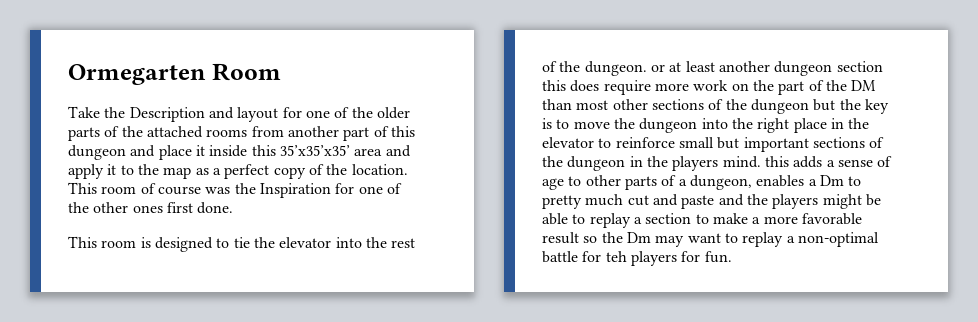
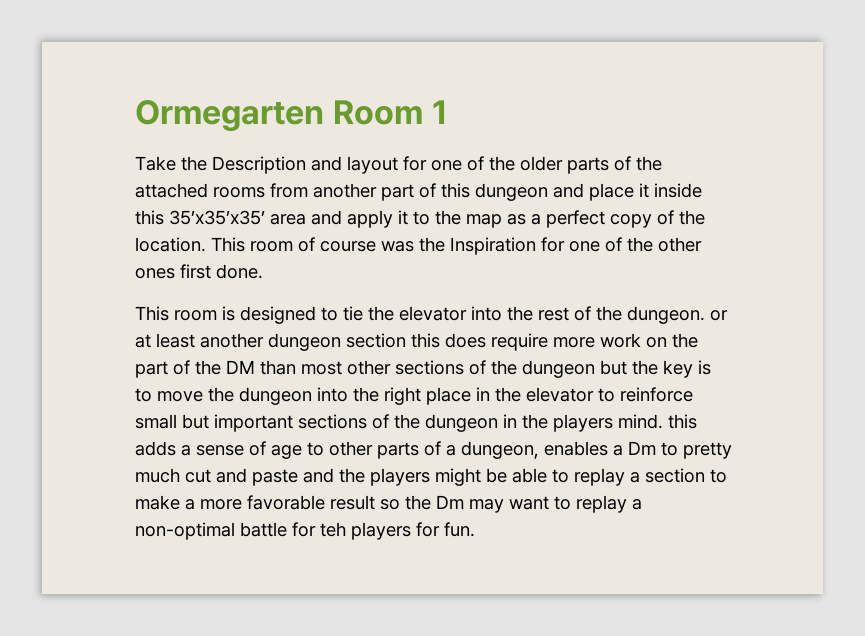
(281, 72) none -> [432,100,449,124] 1

